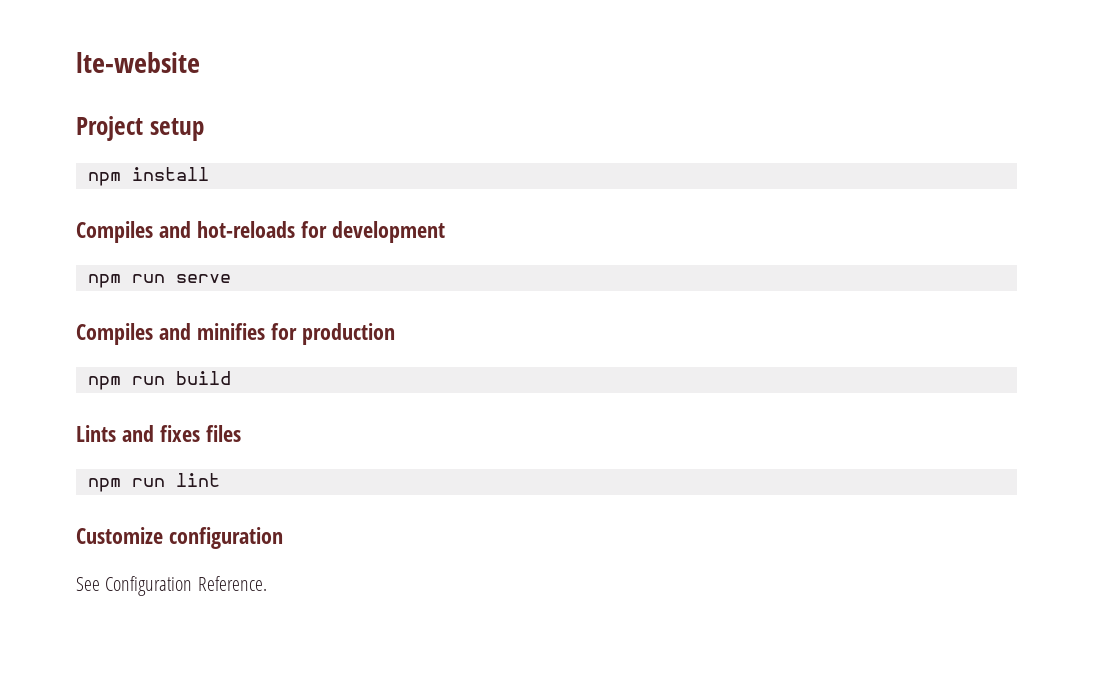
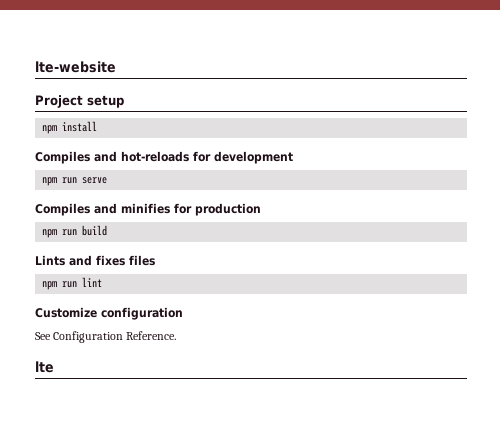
(267, 583) none -> [35,361,54,373] // lte

